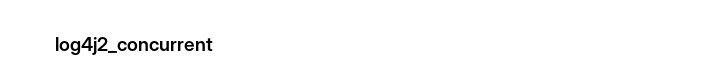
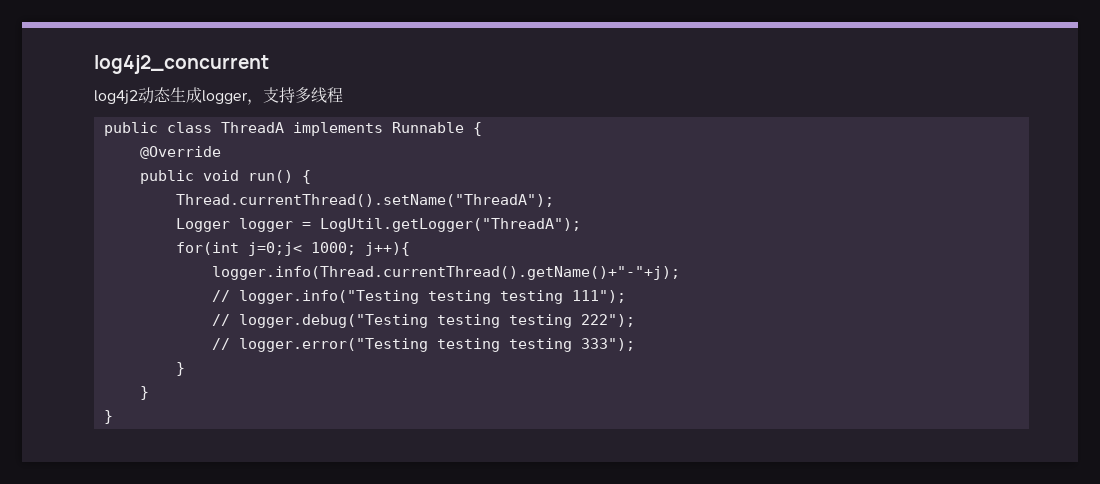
(213, 46) none -> [94,87,343,105] [103,122,482,136] [139,146,221,159] [139,170,311,184] [175,194,554,207] [175,218,581,232] [175,242,410,256] [211,266,680,280] [211,290,626,304] [211,314,635,328] [211,338,635,352] [175,362,185,376] [139,386,149,400] [103,410,113,424] // log4j2动态生成logger，支持多线程 // public class ThreadA implements Runnable { // @Override // public void run() { // Thread.currentThread().setName("ThreadA"); // Logger logger = LogUtil.getLogger("ThreadA"); // for(int j=0;j< 1000; j++){ // logger.info(Thread.currentThread().getName()+"-"+j); // // logger.info("Testing testing testing 111"); // // logger.debug("Testing testing testing 222"); // // logger.error("Testing testing testing 333"); // } // } // }

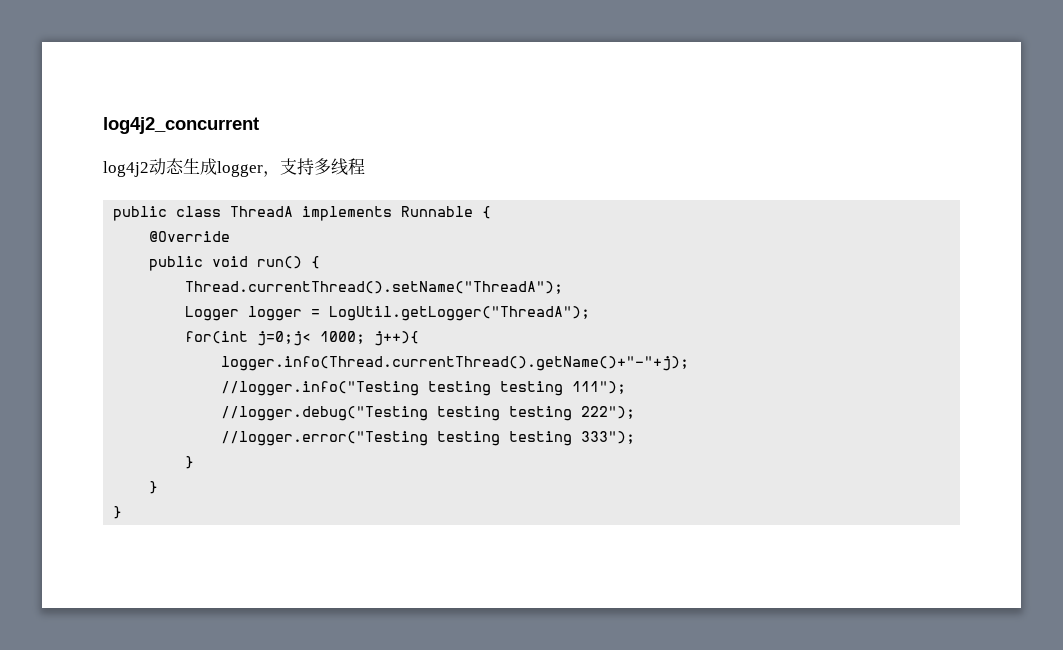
[211,290,419,304] // logger.info("Testing -> [221,381,420,396] //logger.info("Testing
[211,314,428,328] // logger.debug("Testing -> [221,406,429,421] //logger.debug("Testing
[211,338,428,352] // logger.error("Testing -> [221,431,429,446] //logger.error("Testing

